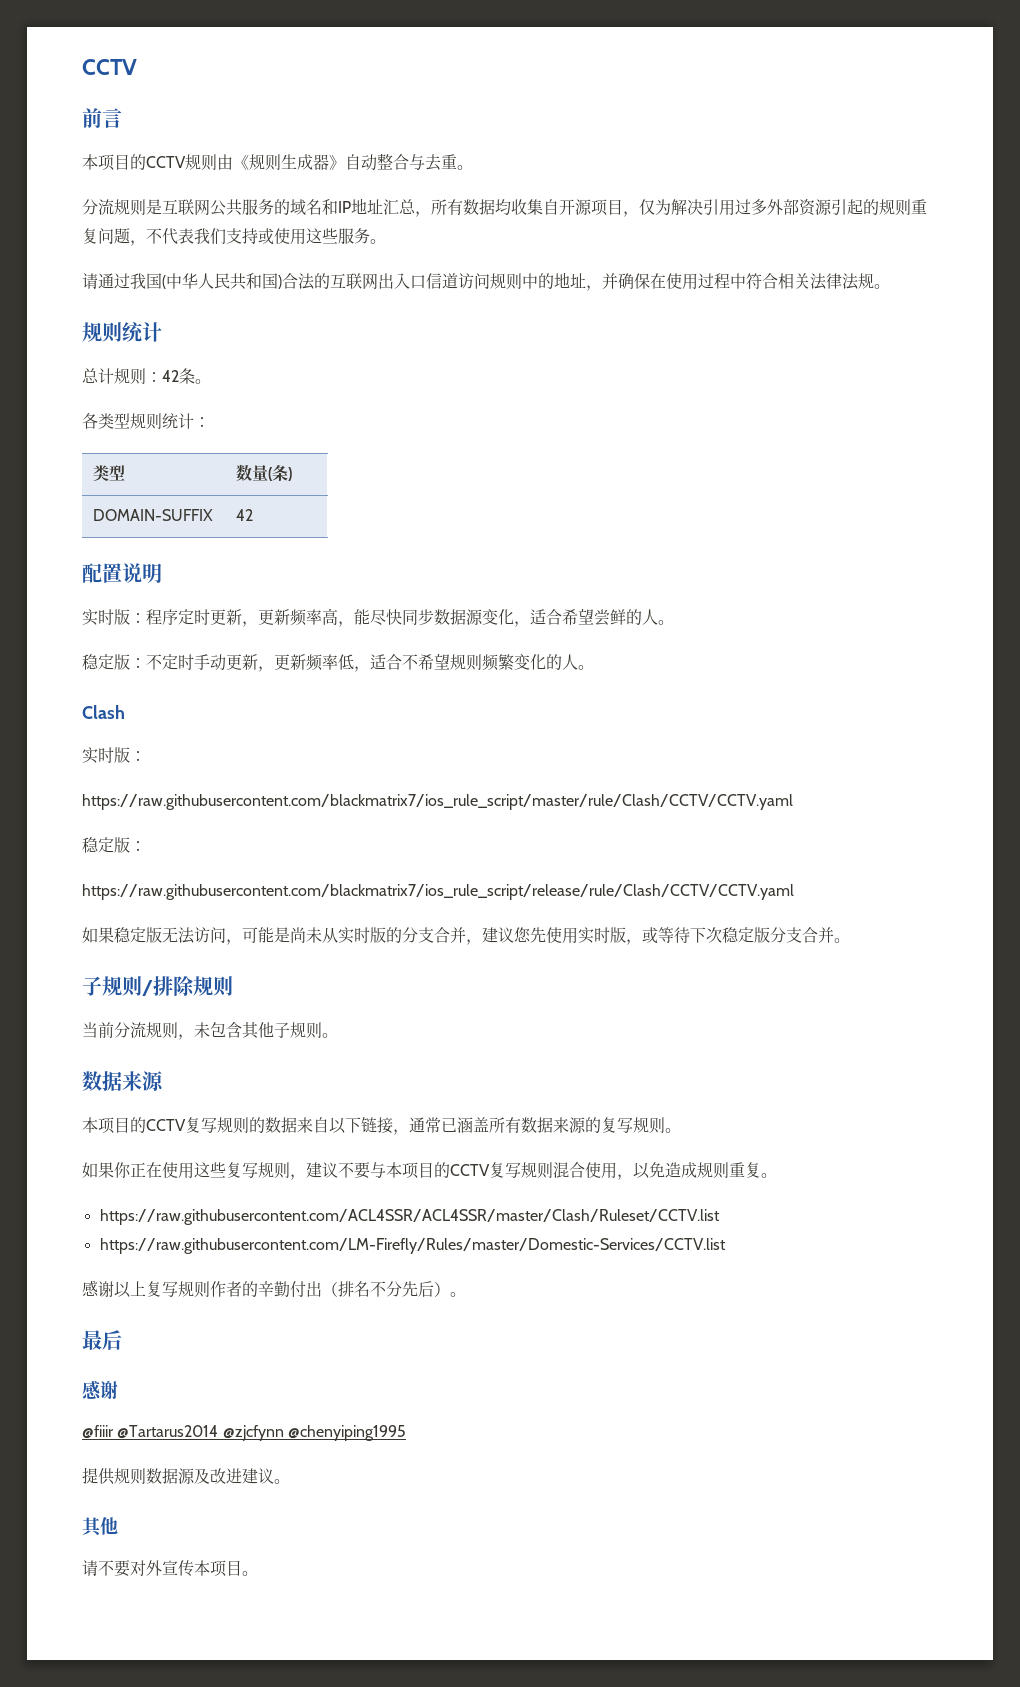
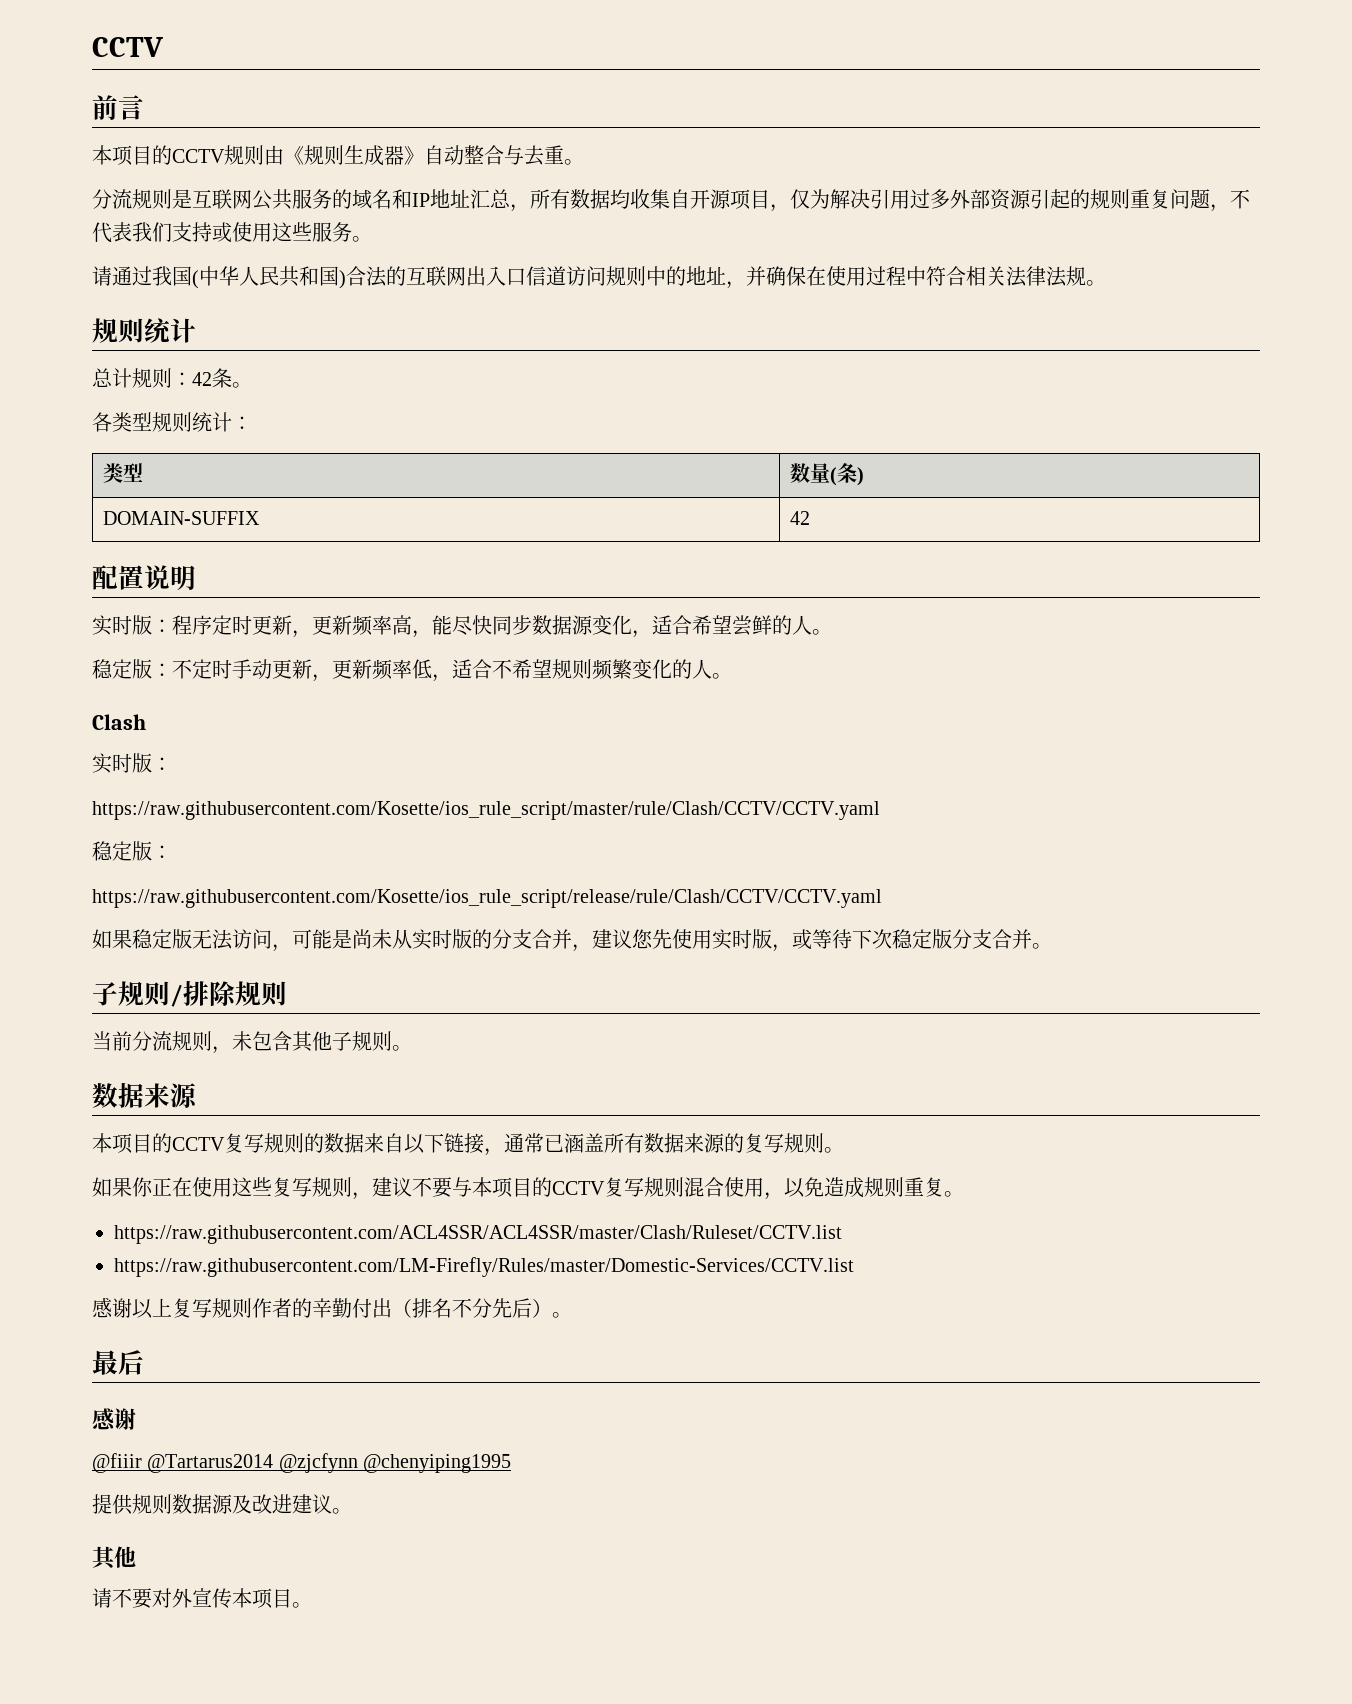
[82,794,793,810] https://raw.githubusercontent.com/blackmatrix7/ios_rule_script/master/rule/Clash/CCTV/CCTV.yaml -> [92,801,880,820] https://raw.githubusercontent.com/Kosette/ios_rule_script/master/rule/Clash/CCTV/CCTV.yaml
[82,884,794,900] https://raw.githubusercontent.com/blackmatrix7/ios_rule_script/release/rule/Clash/CCTV/CCTV.yaml -> [92,889,882,908] https://raw.githubusercontent.com/Kosette/ios_rule_script/release/rule/Clash/CCTV/CCTV.yaml

